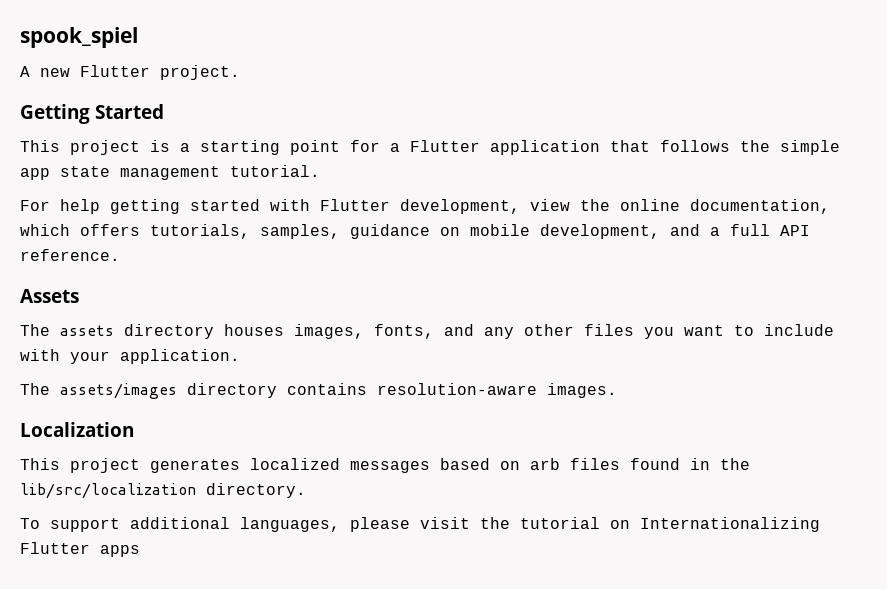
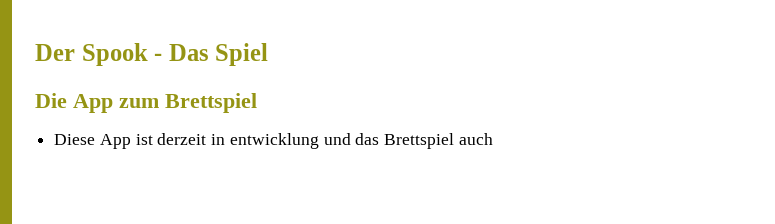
[20,27,138,48] [20,65,240,80] [20,104,164,124] [20,140,840,155] [20,165,320,180] [20,199,830,214] [20,224,810,239] [20,249,120,261] [20,289,79,303] [20,324,834,339] [20,349,240,364] [20,383,617,399] [20,422,134,437] [20,458,750,473] [20,483,306,499] [20,517,820,532] [20,542,140,557] spook_spiel // A new Flutter project. // Getting Started // This project is a starting point for a Flutter application that follows the simple app state management tutorial. // For help getting started with Flutter development, view the online documentation, which offers tutorials, samples, guidance on mobile development, and a full API reference. // Assets // The assets directory houses images, fonts, and any other files you want to include with your application. // The assets/images directory contains resolution-aware images. // Localization // This project generates localized messages based on arb files found in the lib/src/localization directory. // To support additional languages, please visit the tutorial on Internationalizing Flutter apps -> [35,43,269,66] [35,93,257,113] [54,133,493,149] Der Spook - Das Spiel // Die App zum Brettspiel // Diese App ist derzeit in entwicklung und das Brettspiel auch

